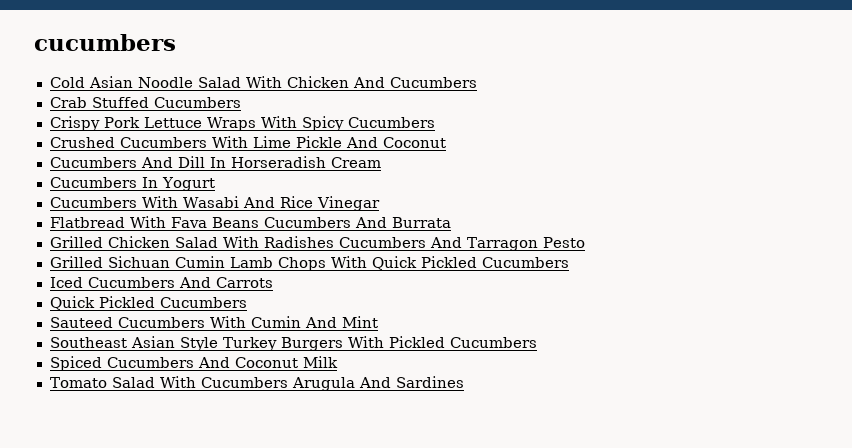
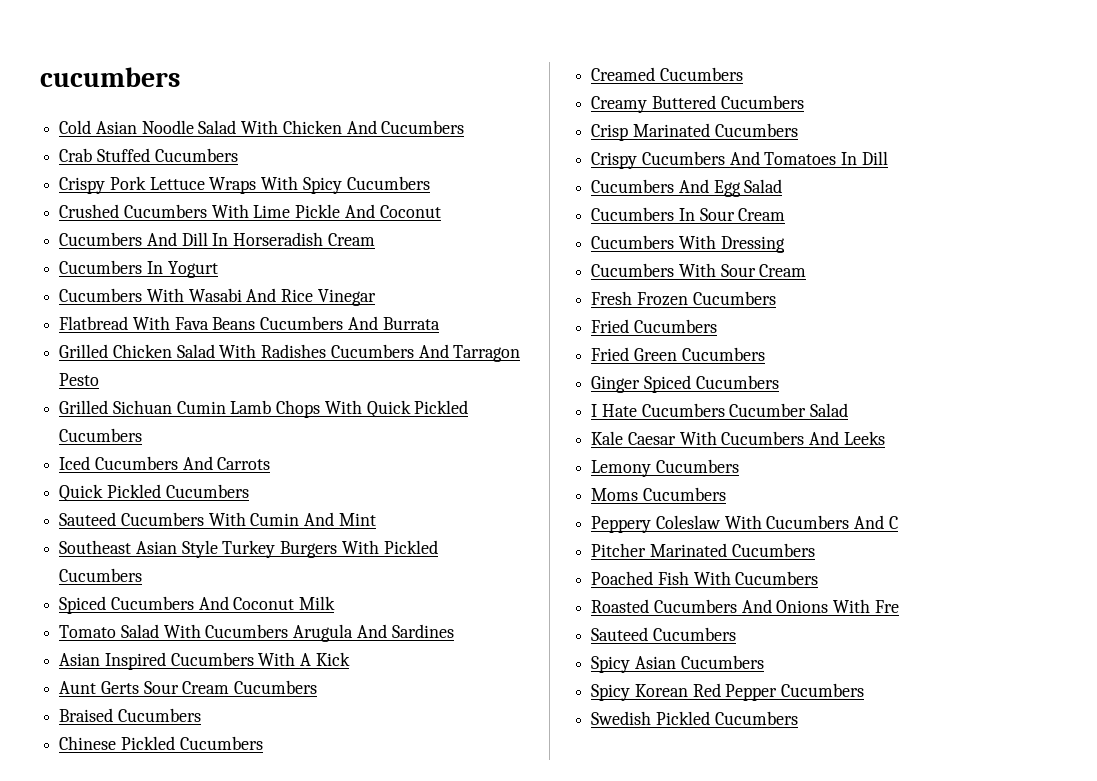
(464, 382) none -> [59,652,350,670] [59,680,318,694] [59,708,201,722] [59,736,263,750] [591,67,743,81] [591,95,804,113] [591,123,798,141] [591,151,888,169] [591,179,783,197] [591,207,786,221] [591,235,785,253] [591,263,807,277] [591,291,776,306] [591,319,717,333] [591,347,765,361] [591,375,779,393] [591,403,849,417] [591,431,885,445] [591,459,739,477] [591,487,726,501] [591,515,898,533] [591,543,815,557] [591,571,819,585] [591,599,899,613] [591,627,736,641] [591,655,764,673] [591,683,865,701] [591,711,798,725] // Asian Inspired Cucumbers With A Kick // Aunt Gerts Sour Cream Cucumbers // Braised Cucumbers // Chinese Pickled Cucumbers // Creamed Cucumbers // Creamy Buttered Cucumbers // Crisp Marinated Cucumbers // Crispy Cucumbers And Tomatoes In Dill // Cucumbers And Egg Salad // Cucumbers In Sour Cream // Cucumbers With Dressing // Cucumbers With Sour Cream // Fresh Frozen Cucumbers // Fried Cucumbers // Fried Green Cucumbers // Ginger Spiced Cucumbers // I Hate Cucumbers Cucumber Salad // Kale Caesar With Cucumbers And Leeks // Lemony Cucumbers // Moms Cucumbers // Peppery Coleslaw With Cucumbers And C // Pitcher Marinated Cucumbers // Poached Fish With Cucumbers // Roasted Cucumbers And Onions With Fre // Sauteed Cucumbers // Spicy Asian Cucumbers // Spicy Korean Red Pepper Cucumbers // Swedish Pickled Cucumbers

